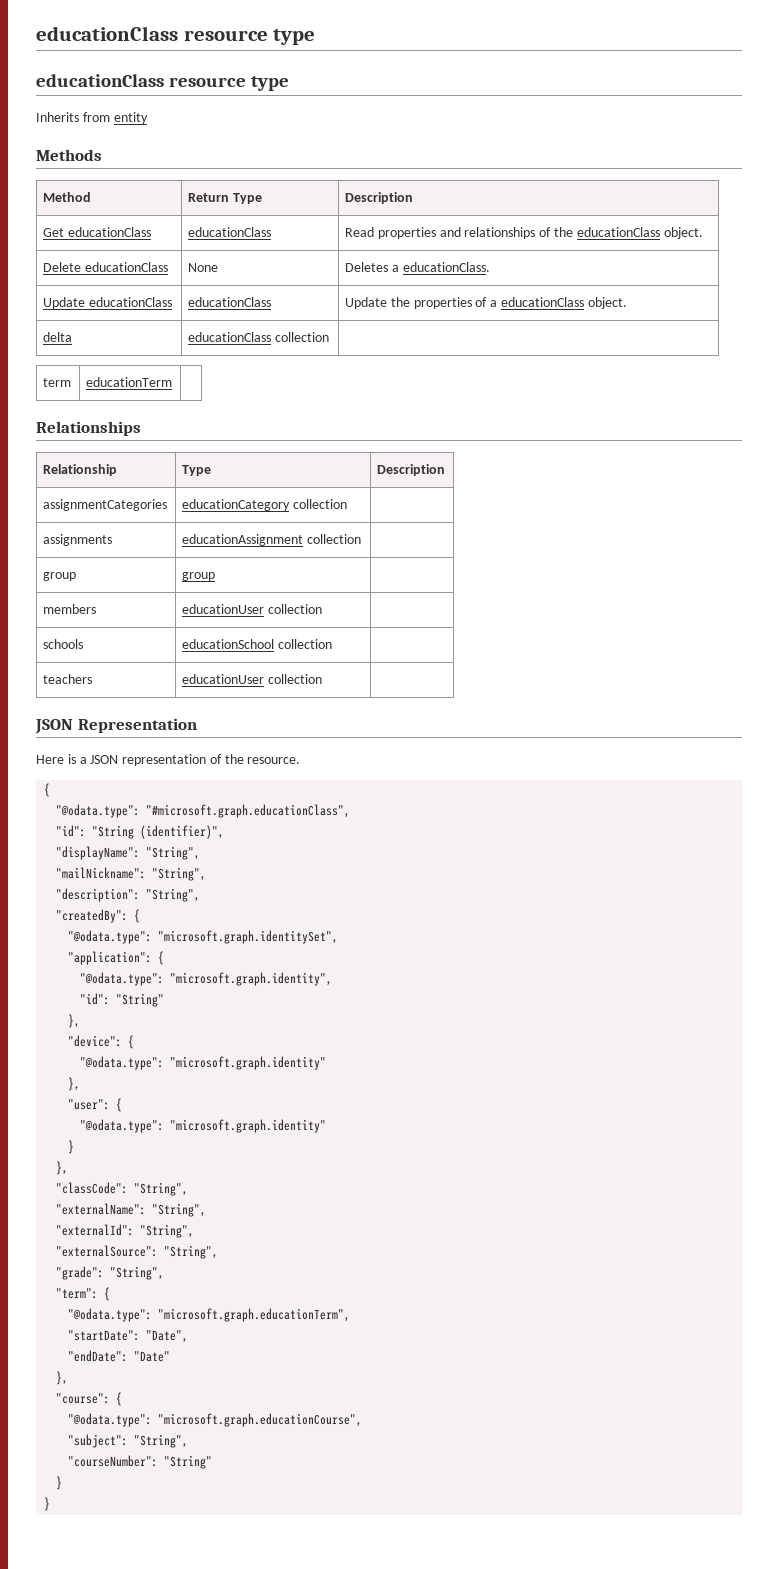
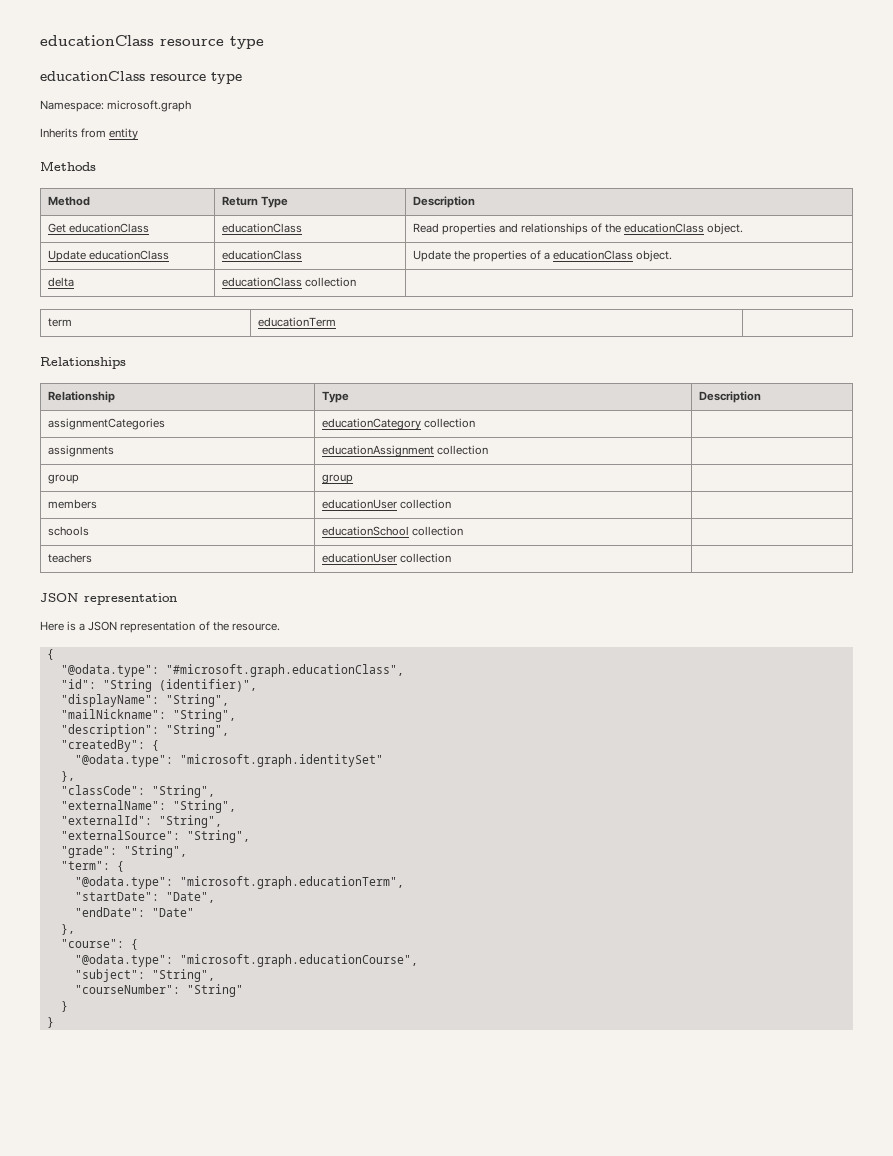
(290, 83) none -> [40,100,192,112] // Namespace: microsoft.graph
[43,262,168,272] [188,263,219,272] [345,262,490,272] // Delete educationClass | None | Deletes a educationClass. -> (744, 229) none
[77,718,197,733] Representation -> [84,593,177,605] representation
[158,930,339,944] [68,951,165,965] [80,972,333,986] [80,993,165,1007] [68,1014,81,1028] [68,1035,135,1049] [80,1056,327,1070] [68,1077,81,1091] [68,1098,123,1112] [80,1119,327,1133] [68,1140,75,1154] "microsoft.graph.identitySet", // "application": { // "@odata.type": "microsoft.graph.identity", // "id": "String" // }, // "device": { // "@odata.type": "microsoft.graph.identity" // }, // "user": { // "@odata.type": "microsoft.graph.identity" // } -> [179,754,383,767] "microsoft.graph.identitySet"

